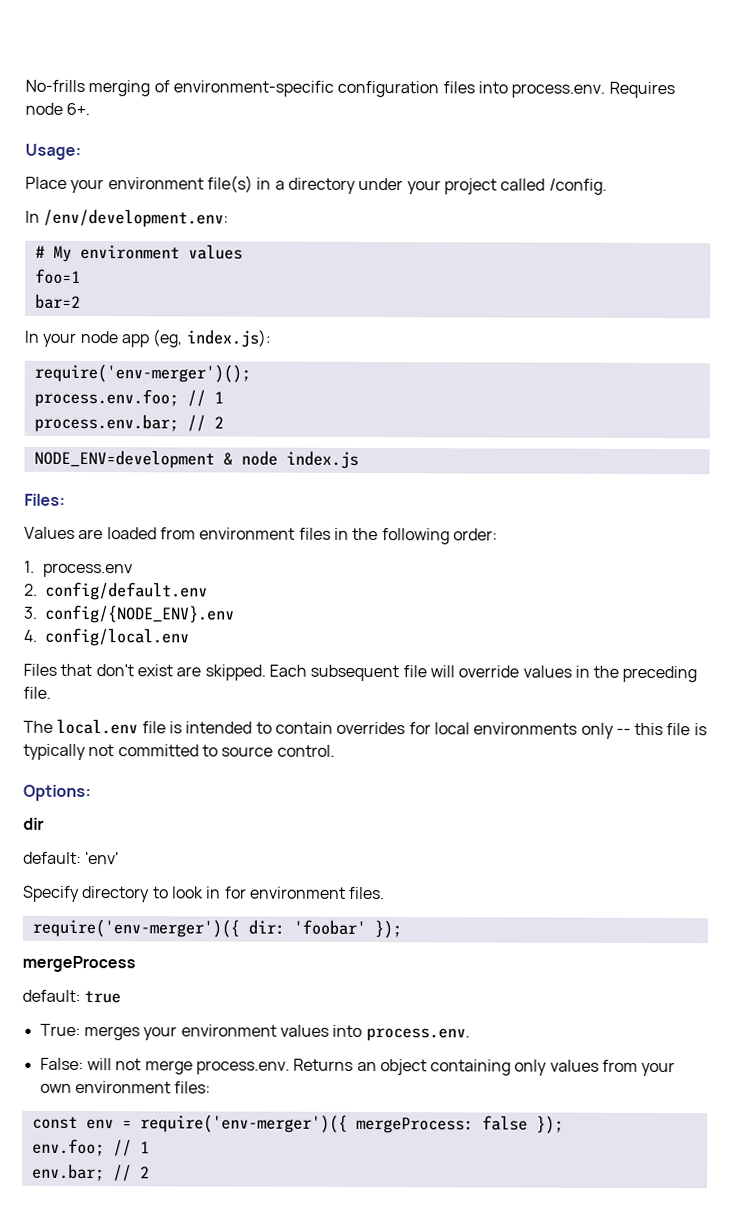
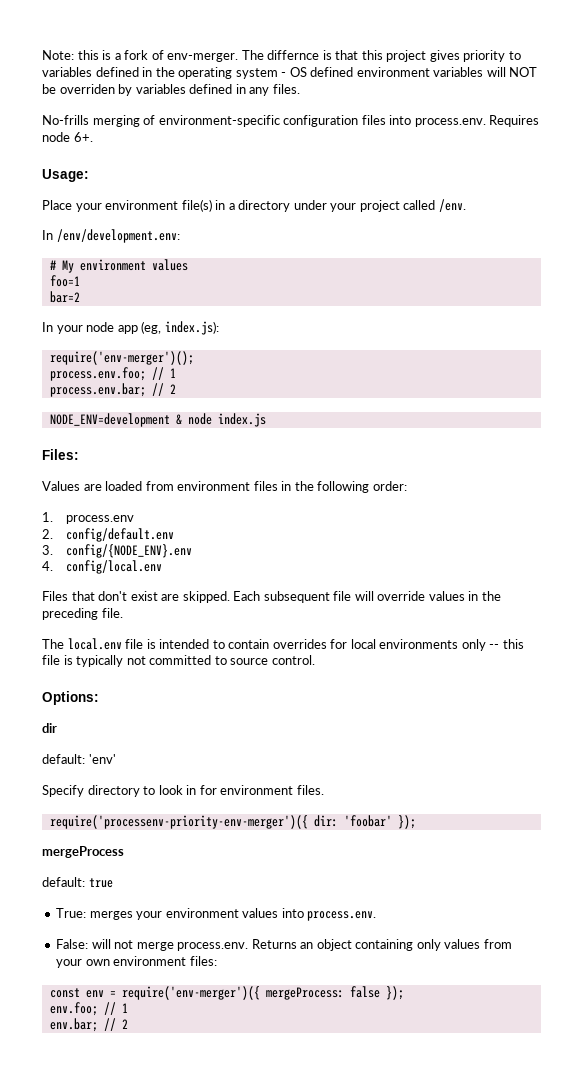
(25, 86) none -> [42,50,521,62] [42,67,538,79] [42,84,300,96] Note: this is a fork of env-merger. The differnce is that this project gives priority to variables defined in the operating system - OS defined environment variables will NOT be overriden by variables defined in any files. //
[548,178,607,195] /config. -> [438,199,466,212] /env.
[31,918,240,938] require('env-merger')({ -> [49,815,308,829] require('processenv-priority-env-merger')({

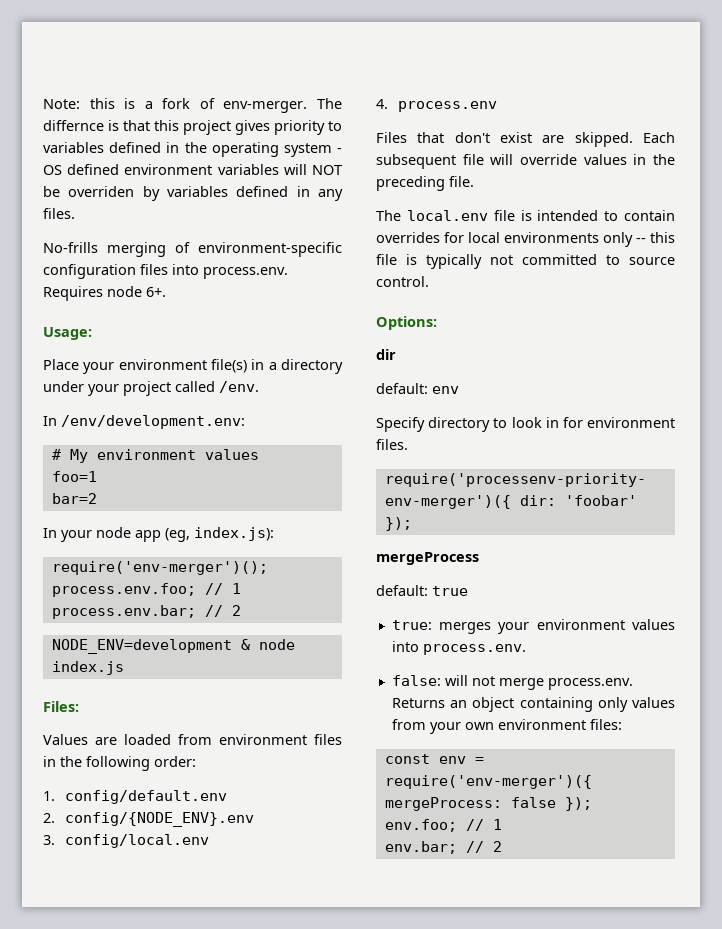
[66,515,135,524] [42,529,53,539] process.env // 2. -> (55, 796) none
[42,545,53,555] 3. -> [43,813,55,823] 2.
[42,561,53,571] 4. -> [43,835,55,845] 3.
(163, 567) none -> [376,99,497,112] // 4. process.env
[88,754,116,764] 'env' -> [432,386,459,394] env
[56,908,87,918] True: -> [391,620,432,630] true:
[56,939,89,949] False: -> [391,675,441,686] false:

